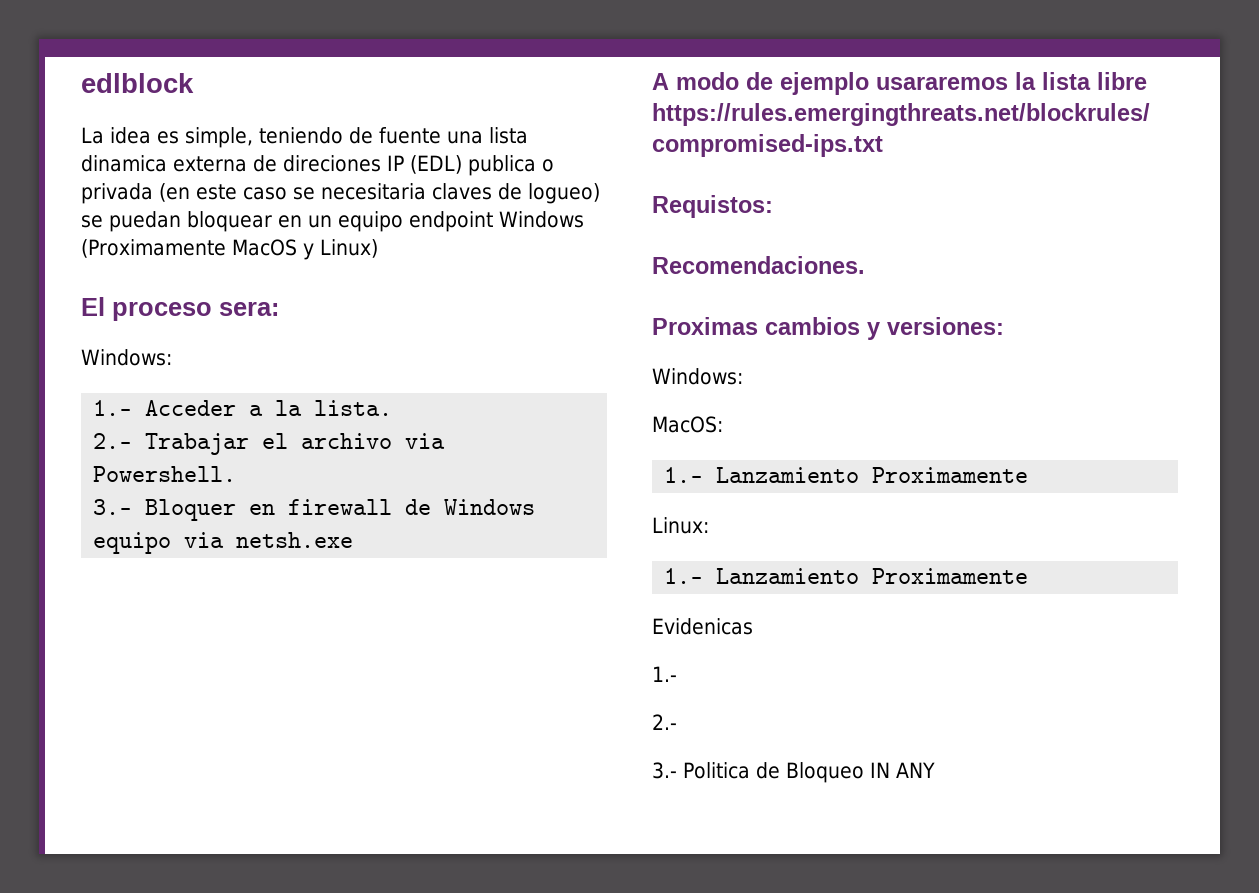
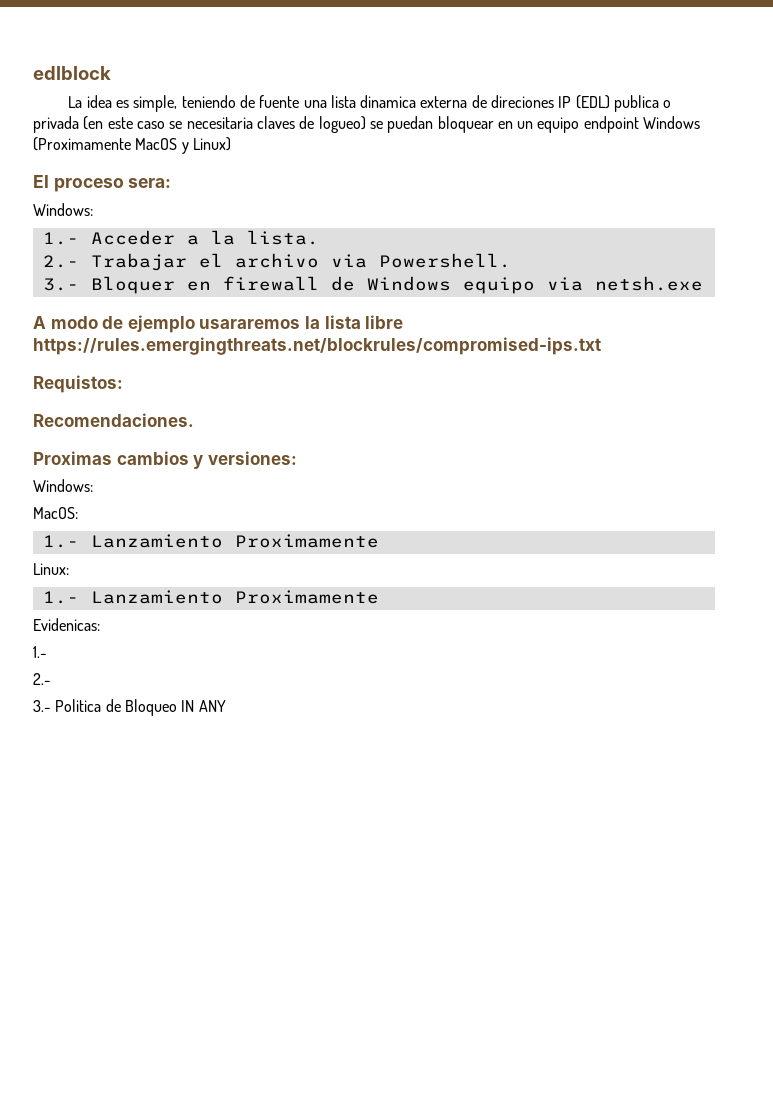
[652,618,753,635] Evidenicas -> [33,618,100,631] Evidenicas:

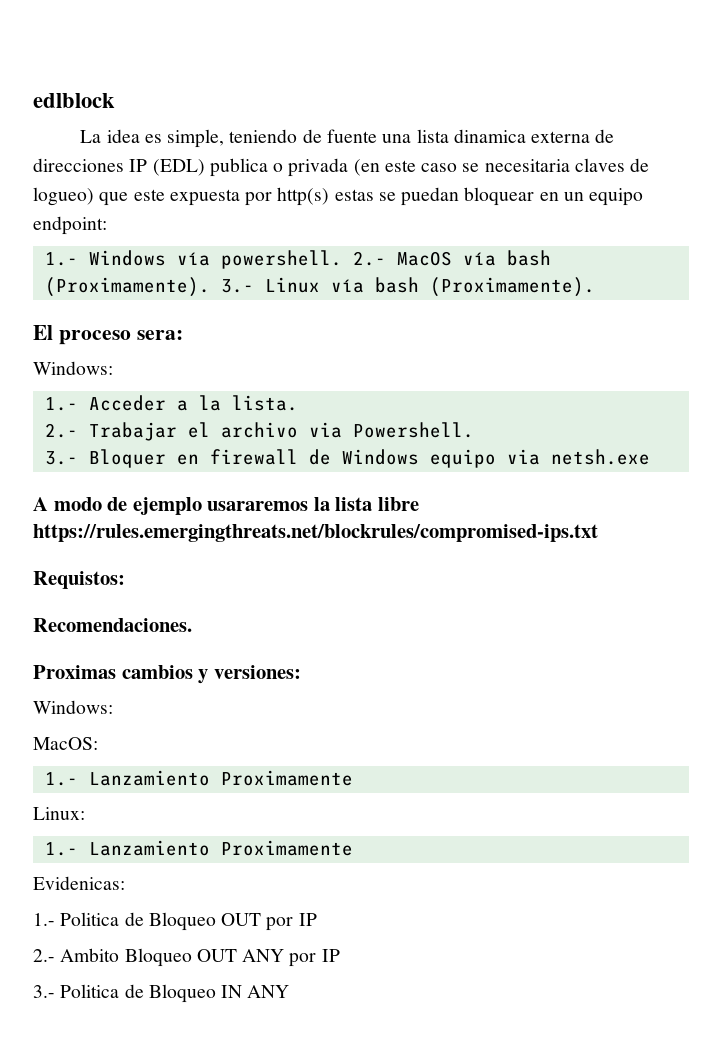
[491,95,555,108] direciones -> [33,158,124,172] direcciones
(366, 124) none -> [99,187,374,206] que este expuesta por http(s) estas
[583,116,701,133] [33,137,231,154] endpoint Windows (Proximamente MacOS y Linux) -> [33,216,107,235] [44,250,551,269] [44,277,595,297] endpoint: // 1.- Windows vía powershell. 2.- MacOS vía bash (Proximamente). 3.- Linux vía bash (Proximamente).
[33,673,51,685] // 2.- -> [60,912,317,931] [33,948,340,967] Politica de Bloqueo OUT por IP // 2.- Ambito Bloqueo OUT ANY por IP

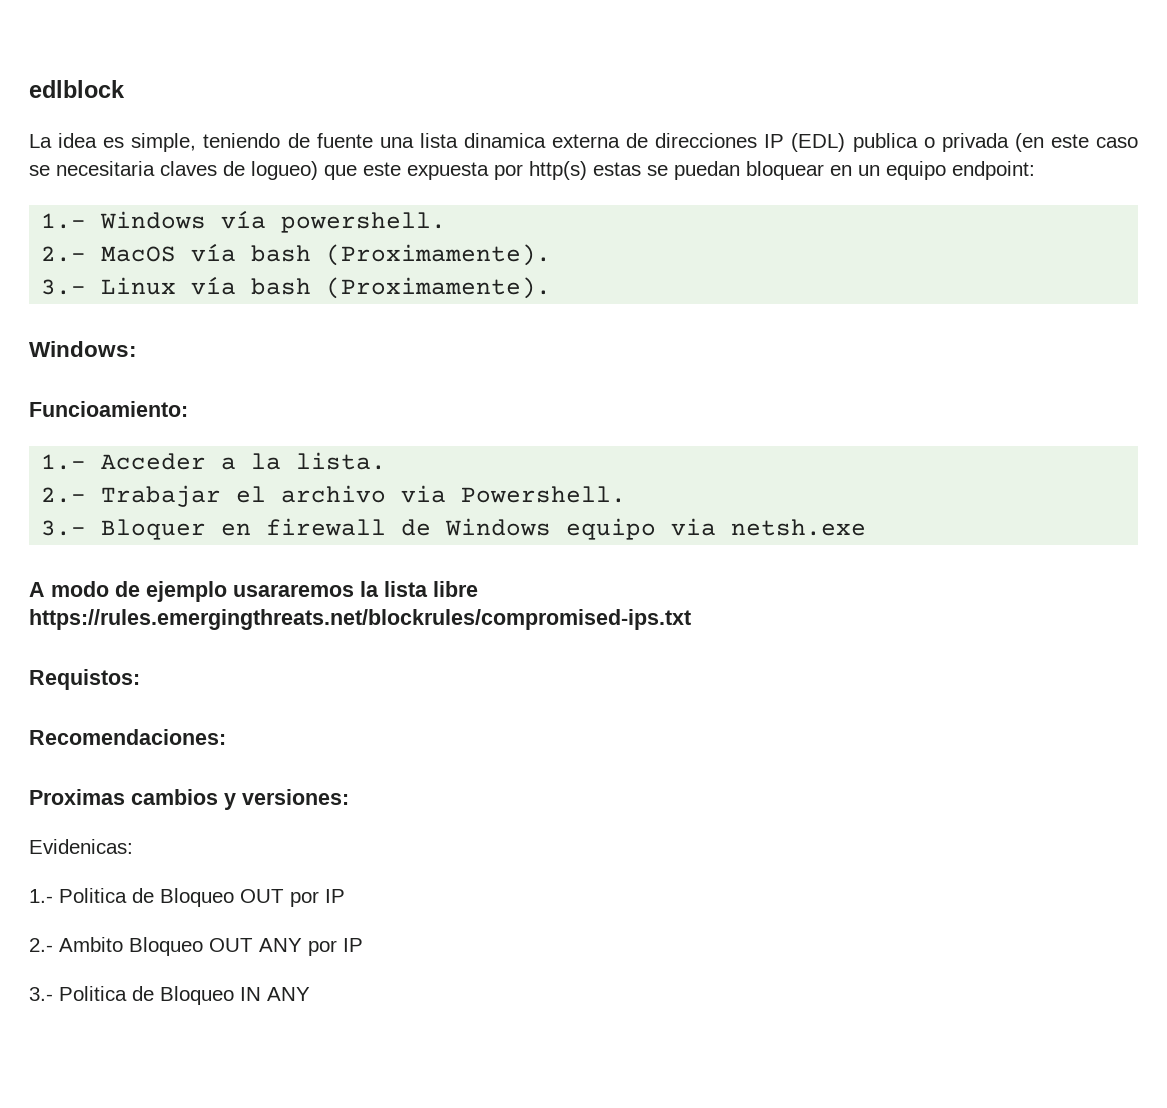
(342, 259) none -> (447, 222) //
(210, 287) none -> (552, 255) //
[33,325,183,345] [33,361,113,375] El proceso sera: // Windows: -> [29,341,137,357] [29,401,188,417] Windows: // Funcioamiento:
[33,618,192,632] Recomendaciones. -> [29,729,226,745] Recomendaciones:
[33,700,113,714] [33,737,98,750] [44,770,353,786] [33,807,85,820] [44,840,353,856] // Windows: // MacOS: // 1.- Lanzamiento Proximamente // Linux: // 1.- Lanzamiento Proximamente -> (349, 797) none

